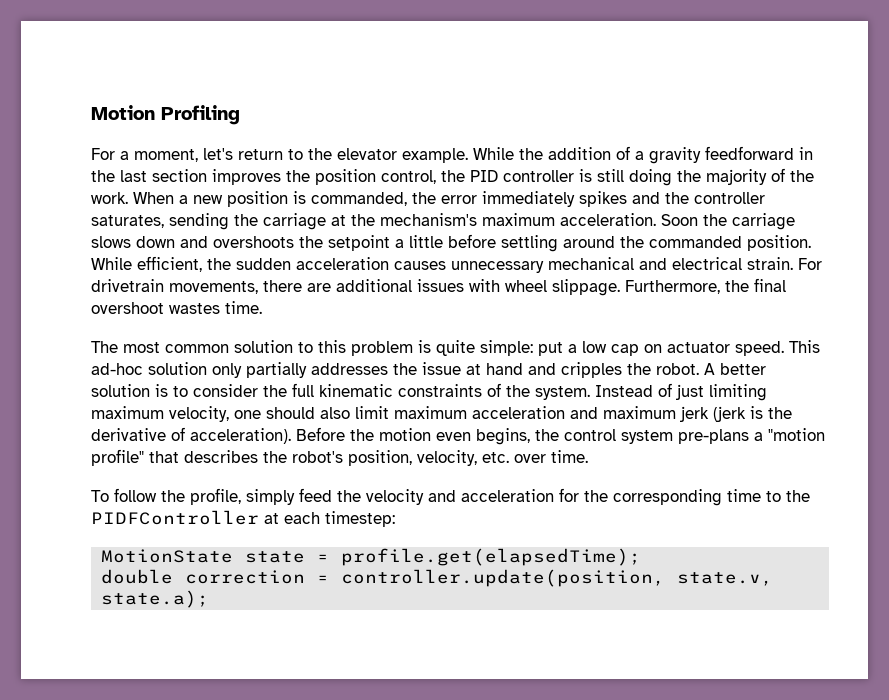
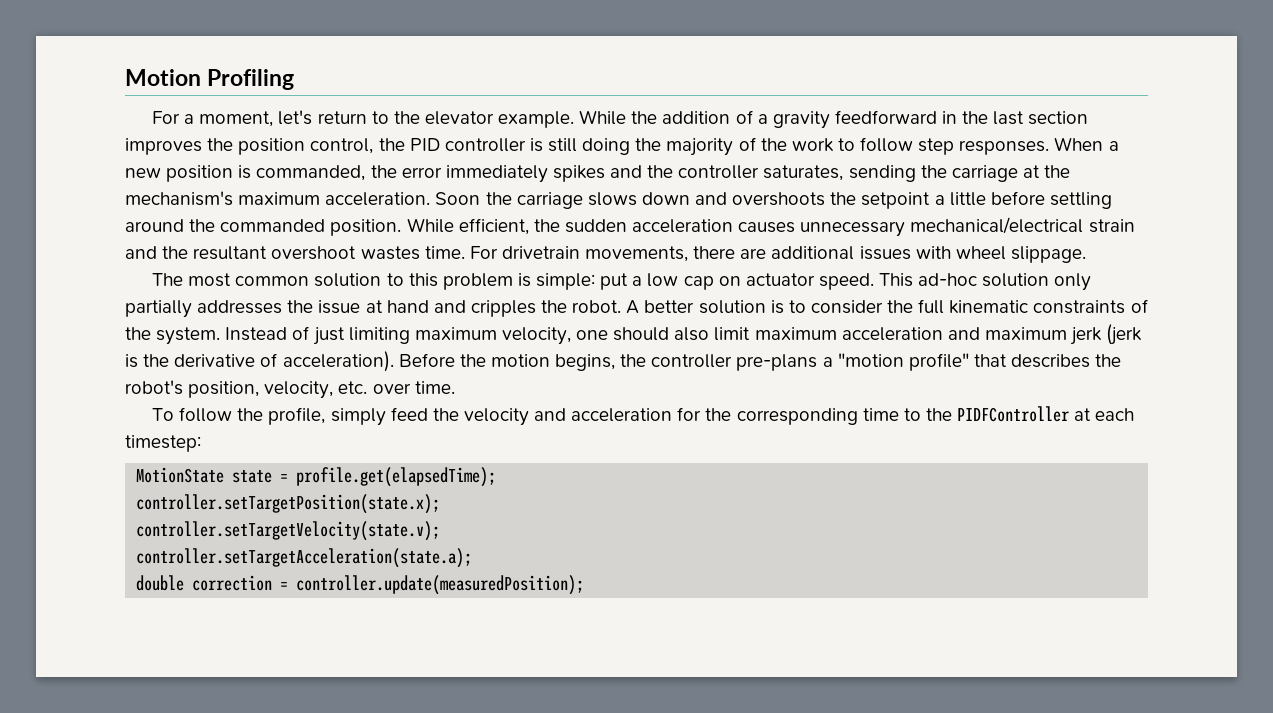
[91,192,128,204] work. -> [791,137,1050,155] work to follow step responses.
[548,257,793,270] mechanical and electrical strain. -> [910,217,1135,234] [125,246,465,260] mechanical/electrical strain and the resultant overshoot wastes time.
[625,278,786,294] [91,301,262,314] Furthermore, the final overshoot wastes time. -> (1086, 254) none
[436,340,475,356] quite -> (531, 280) none
[436,432,471,441] even -> (550, 360) none
[564,429,673,444] control system -> [651,354,733,368] controller
(642, 557) none -> [136,494,441,514] [136,521,441,541] [136,548,473,568] // controller.setTargetPosition(state.x); // controller.setTargetVelocity(state.v); // controller.setTargetAcceleration(state.a);
[341,569,774,587] [101,590,210,608] controller.update(position, state.v, state.a); -> [296,575,585,595] controller.update(measuredPosition);

